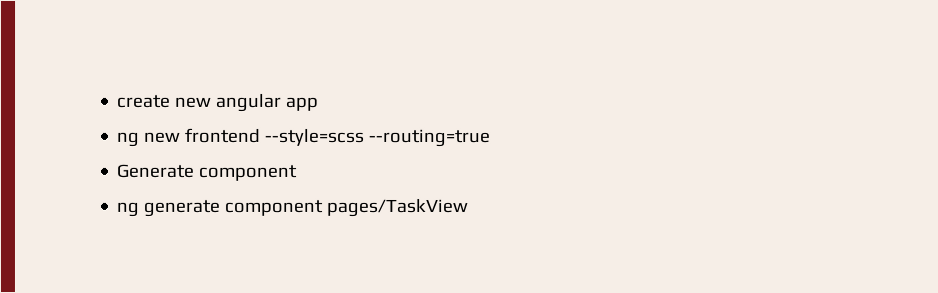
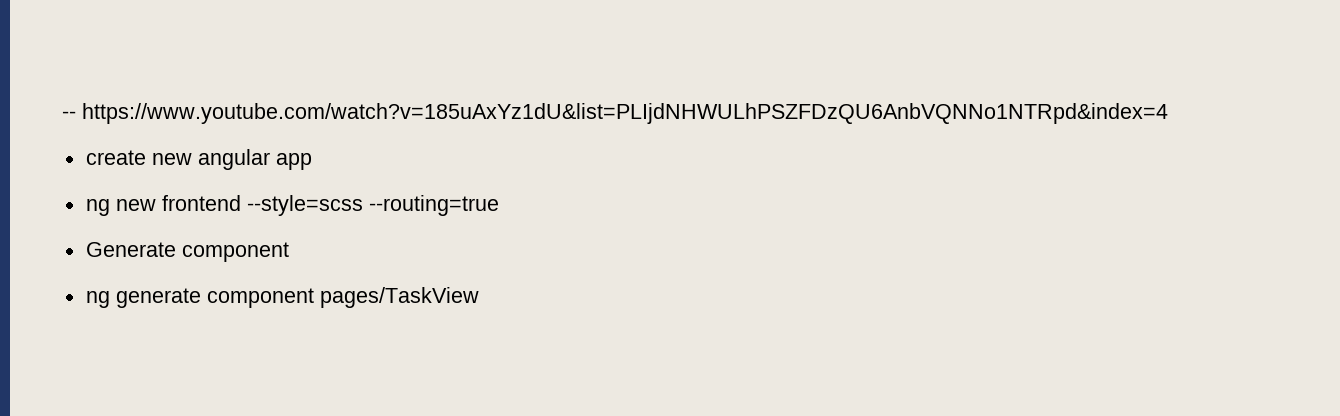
(117, 101) none -> [62,103,1168,124] -- https://www.youtube.com/watch?v=185uAxYz1dU&list=PLIjdNHWULhPSZFDzQU6AnbVQNNo1NTRpd&index=4 //

